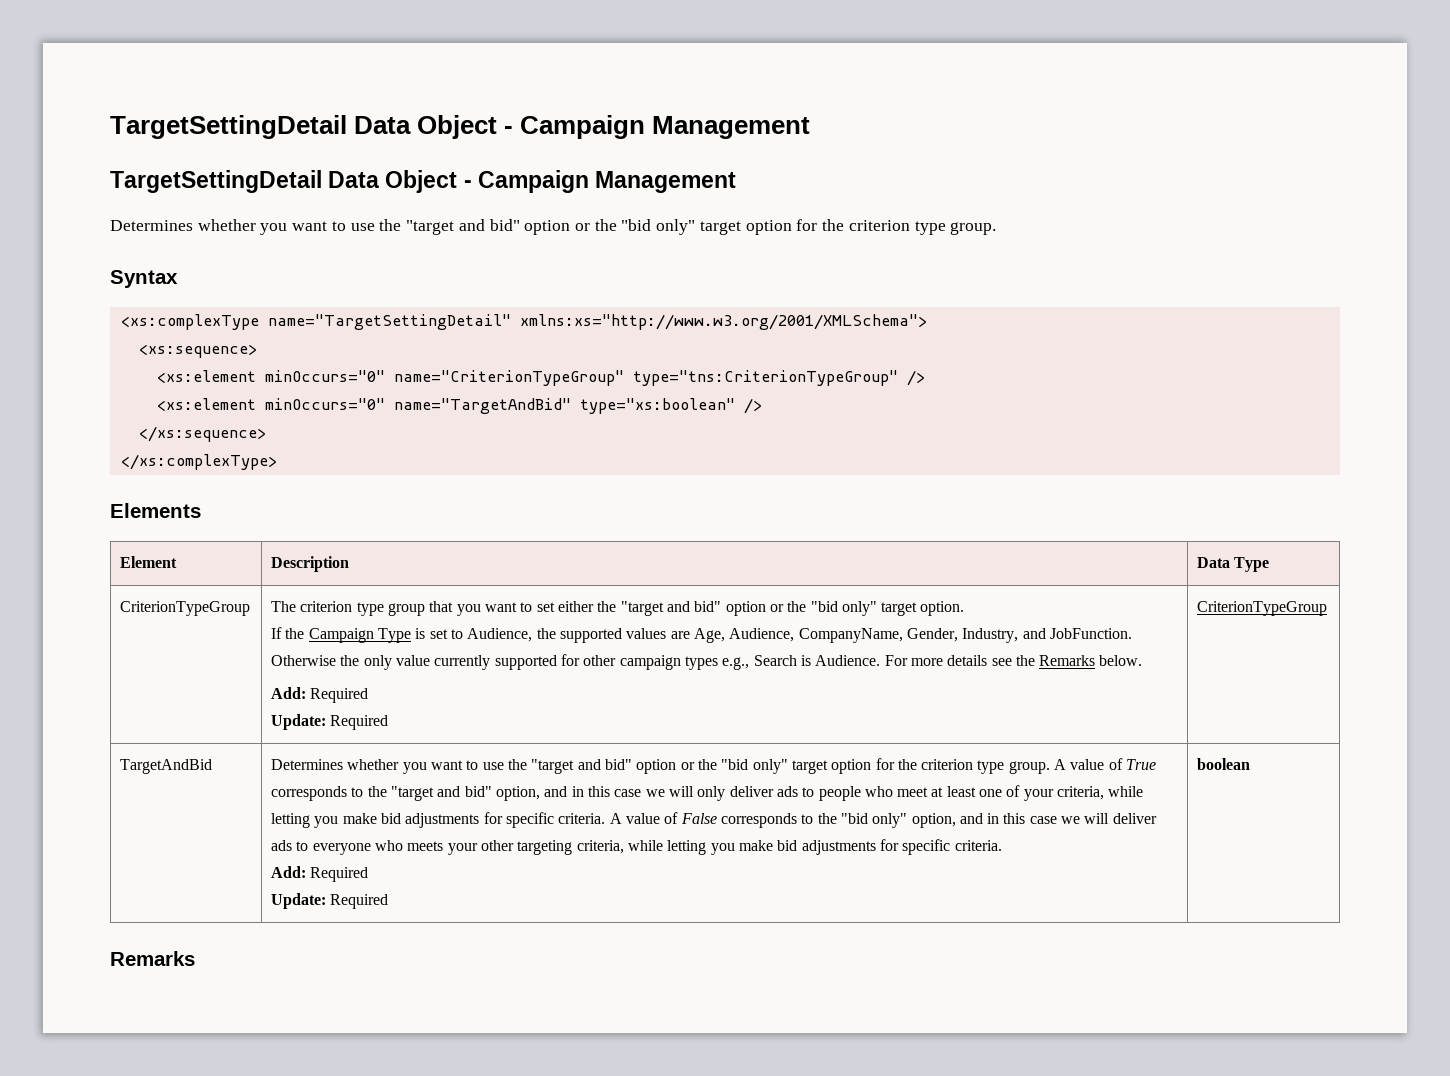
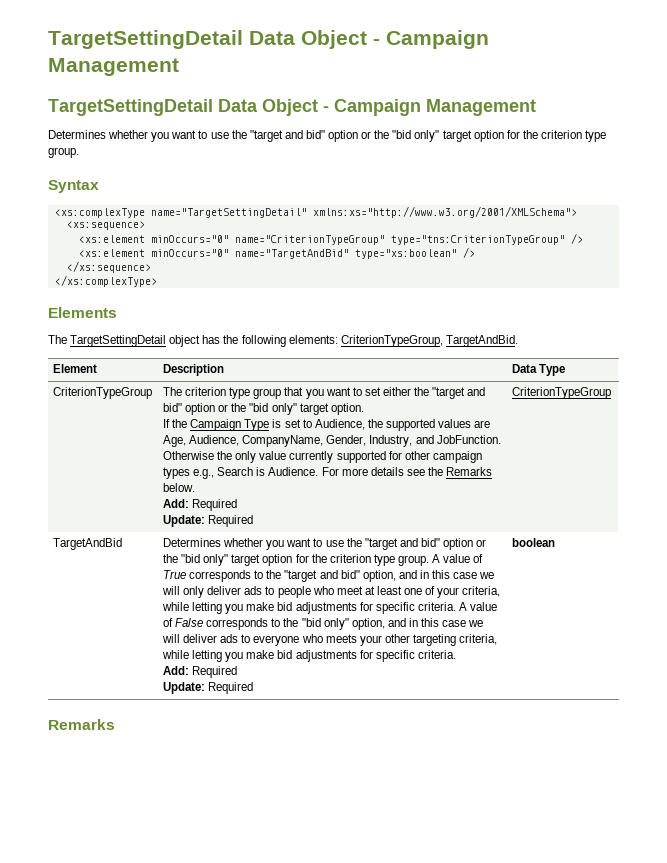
(201, 510) none -> [48,335,518,347] // The TargetSettingDetail object has the following elements: CriterionTypeGroup, TargetAndBid.

